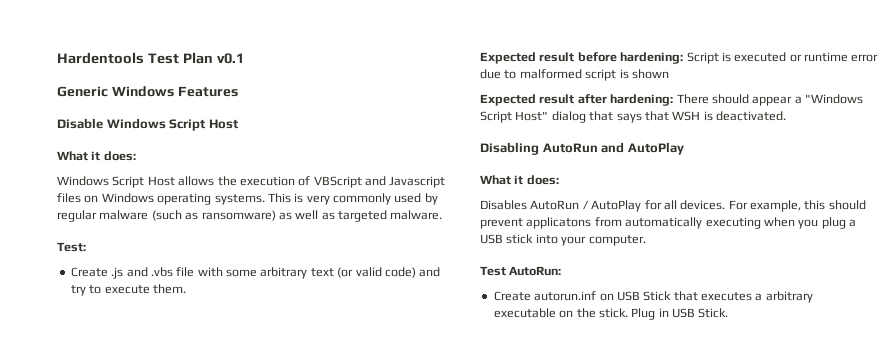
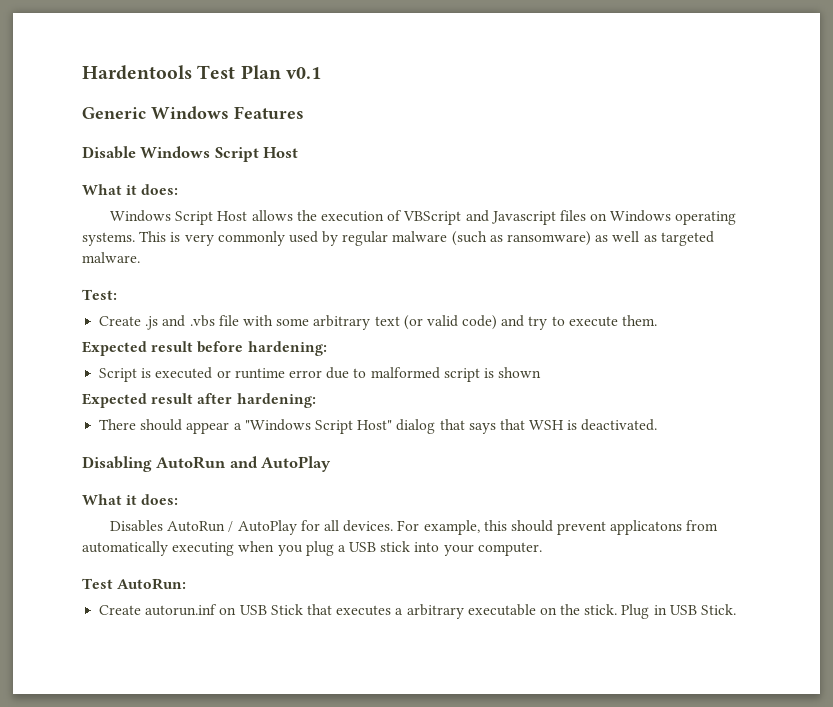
(684, 58) none -> (327, 348) //
(674, 100) none -> (316, 400) //

